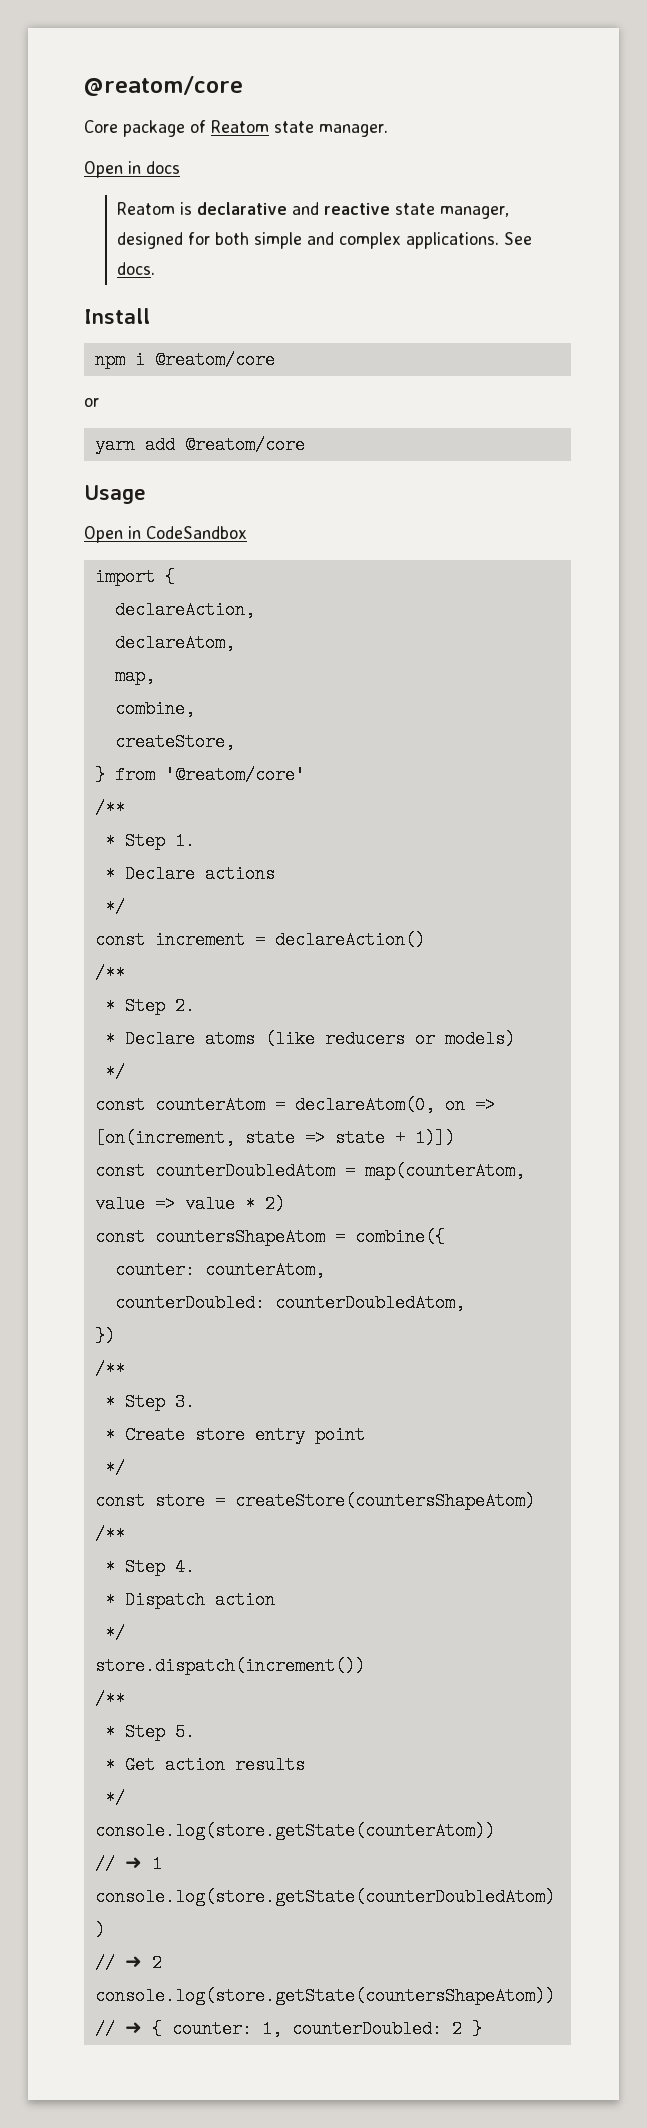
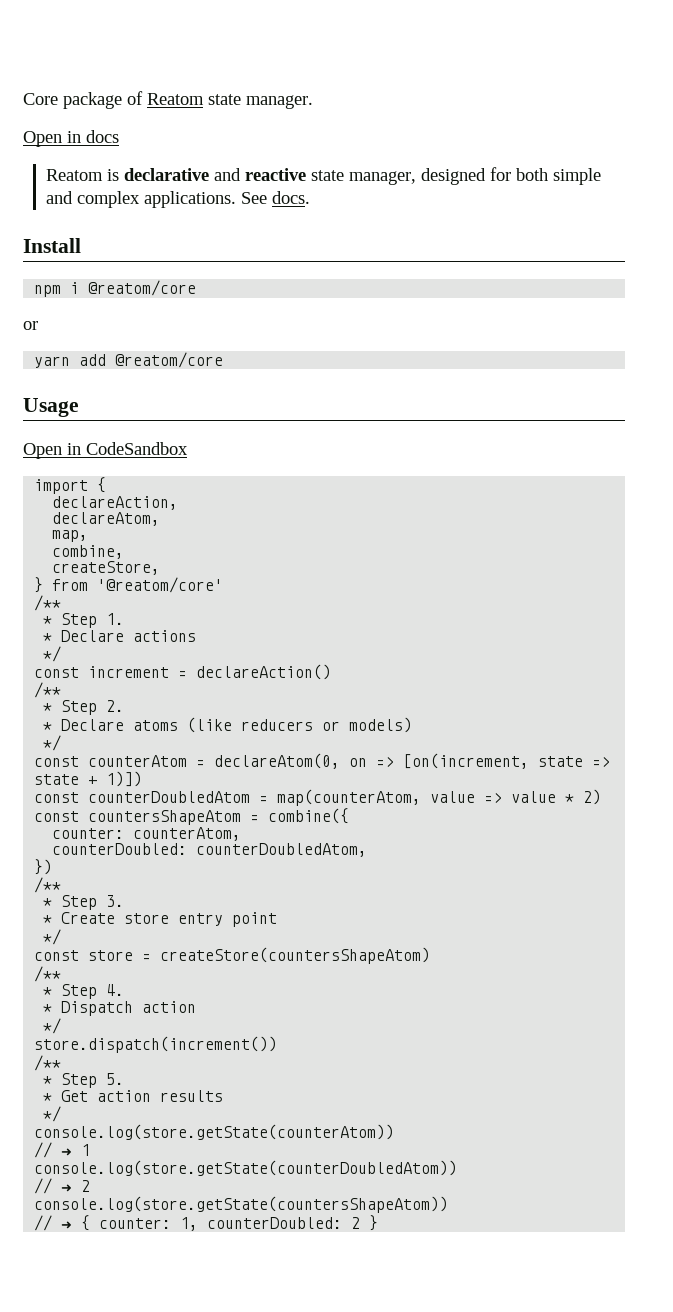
[84,76,243,96] @reatom/core // -> (23, 99) none

